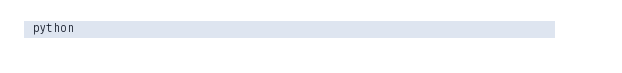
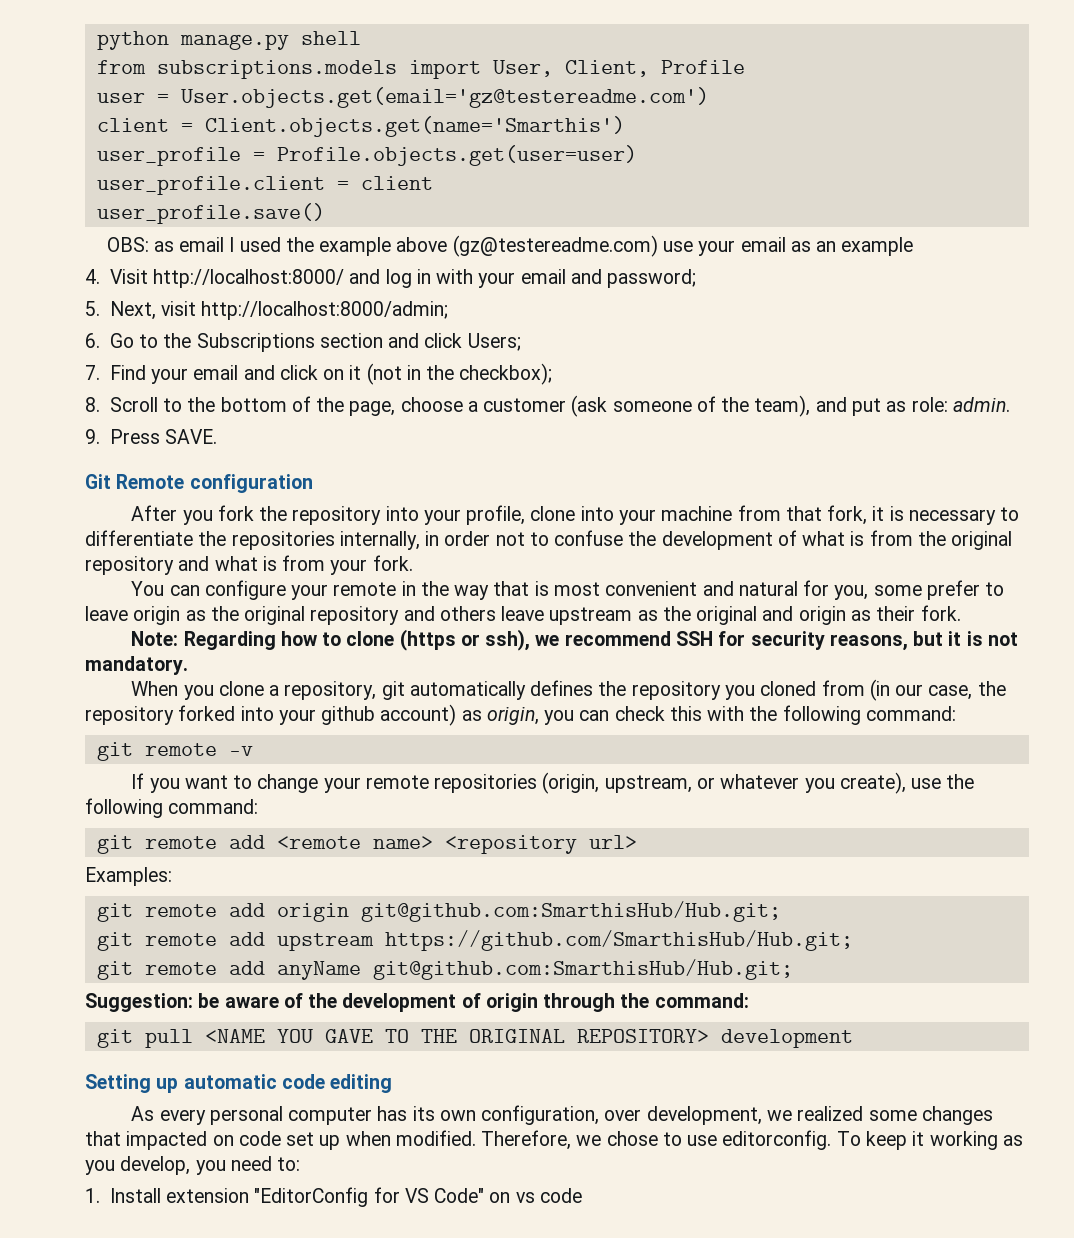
(74, 29) none -> [179,31,361,50] [96,60,745,79] [96,87,709,108] [96,116,625,137] [96,145,637,166] [96,176,433,195] [96,203,325,224] [106,235,914,257] [85,269,697,288] [85,301,449,320] [85,333,521,352] [85,363,553,385] [85,395,1010,417] [85,429,218,444] [85,474,313,493] [131,505,1020,525] [85,530,1013,550] [85,555,413,575] [131,580,1005,600] [85,605,961,625] [131,629,1018,651] [85,656,188,675] [131,679,1006,701] [85,704,956,726] [96,742,253,761] [131,772,975,794] [85,798,259,818] [96,835,637,854] [85,867,172,886] [96,901,781,922] [96,930,853,951] [96,959,793,980] [85,993,749,1012] [96,1029,853,1048] [85,1074,393,1093] [131,1105,993,1125] [85,1130,1023,1150] [85,1156,301,1175] [85,1187,582,1207] manage.py shell // from subscriptions.models import User, Client, Profile // user = User.objects.get(email='gz@testereadme.com') // client = Client.objects.get(name='Smarthis') // user_profile = Profile.objects.get(user=user) // user_profile.client = client // user_profile.save() // OBS: as email I used the example above (gz@testereadme.com) use your email as an example // 4. Visit http://localhost:8000/ and log in with your email and password; // 5. Next, visit http://localhost:8000/admin; // 6. Go to the Subscriptions section and click Users; // 7. Find your email and click on it (not in the checkbox); // 8. Scroll to the bottom of the page, choose a customer (ask someone of the team), and put as role: admin. // 9. Press SAVE. // Git Remote configuration // After you fork the repository into your profile, clone into your machine from that fork, it is necessary to differentiate the repositories internally, in order not to confuse the development of what is from the original repository and what is from your fork. // You can configure your remote in the way that is most convenient and natural for you, some prefer to leave origin as the original repository and others leave upstream as the original and origin as their fork. // Note: Regarding how to clone (https or ssh), we recommend SSH for security reasons, but it is not mandatory. // When you clone a repository, git automatically defines the repository you cloned from (in our case, the repository forked into your github account) as origin, you can check this with the following command: // git remote -v // If you want to change your remote repositories (origin, upstream, or whatever you create), use the following command: // git remote add <remote name> <repository url> // Examples: // git remote add origin git@github.com:SmarthisHub/Hub.git; // git remote add upstream https://github.com/SmarthisHub/Hub.git; // git remote add anyName git@github.com:SmarthisHub/Hub.git; // Suggestion: be aware of the development of origin through the command: // git pull <NAME YOU GAVE TO THE ORIGINAL REPOSITORY> development // Setting up automatic code editing // As every personal computer has its own configuration, over development, we realized some changes that impacted on code set up when modified. Therefore, we chose to use editorconfig. To keep it working as you develop, you need to: // 1. Install extension "EditorConfig for VS Code" on vs code

